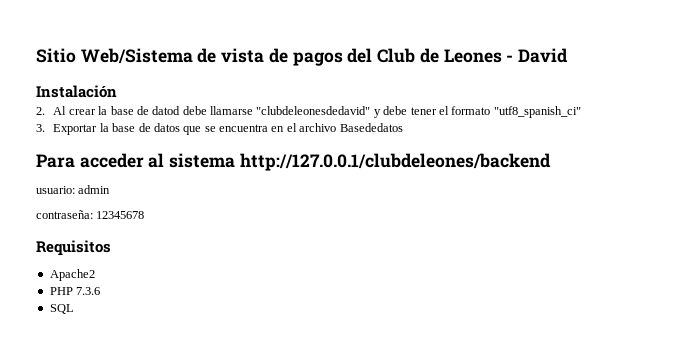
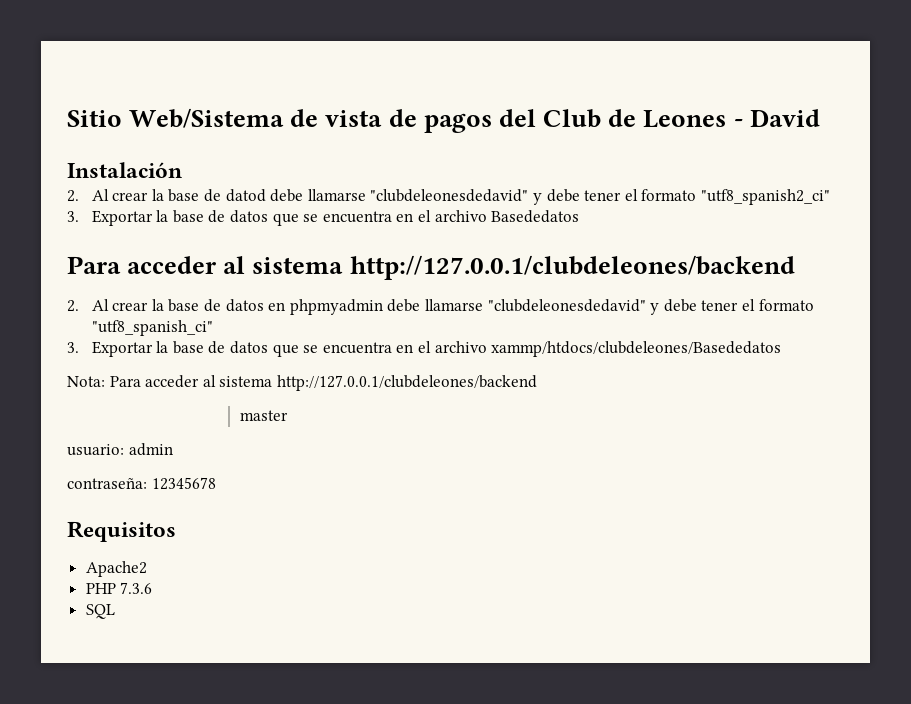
[493,106,581,118] "utf8_spanish_ci" -> [700,189,830,205] "utf8_spanish2_ci"
(551, 162) none -> [67,299,814,315] [91,320,213,336] [67,341,782,357] [67,375,537,391] [239,410,288,421] // 2. Al crear la base de datos en phpmyadmin debe llamarse "clubdeleonesdedavid" y debe tener el formato "utf8_spanish_ci" // 3. Exportar la base de datos que se encuentra en el archivo xammp/htdocs/clubdeleones/Basededatos // Nota: Para acceder al sistema http://127.0.0.1/clubdeleones/backend // master

